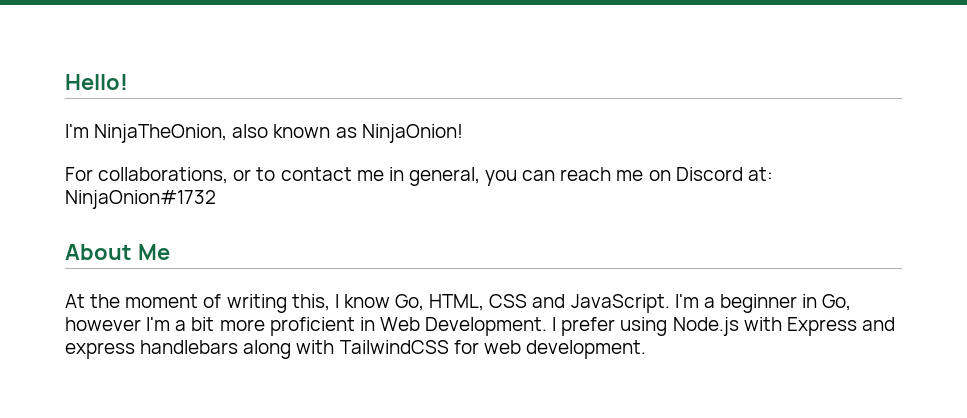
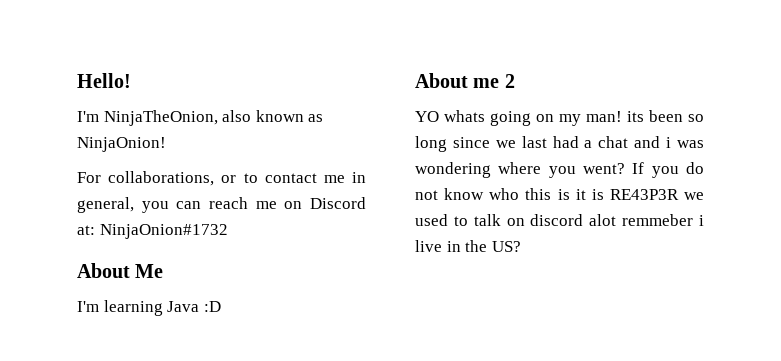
[65,294,852,313] [65,317,895,336] [65,340,646,359] At the moment of writing this, I know Go, HTML, CSS and JavaScript. I'm a beginner in Go, however I'm a bit more proficient in Web Development. I prefer using Node.js with Express and express handlebars along with TailwindCSS for web development. -> [77,300,221,316] [415,73,515,88] [415,110,704,126] [415,136,704,152] [415,162,704,178] [415,188,704,200] [415,214,704,226] [415,240,521,252] I'm learning Java :D // About me 2 // YO whats going on my man! its been so long since we last had a chat and i was wondering where you went? If you do not know who this is it is RE43P3R we used to talk on discord alot remmeber i live in the US?

